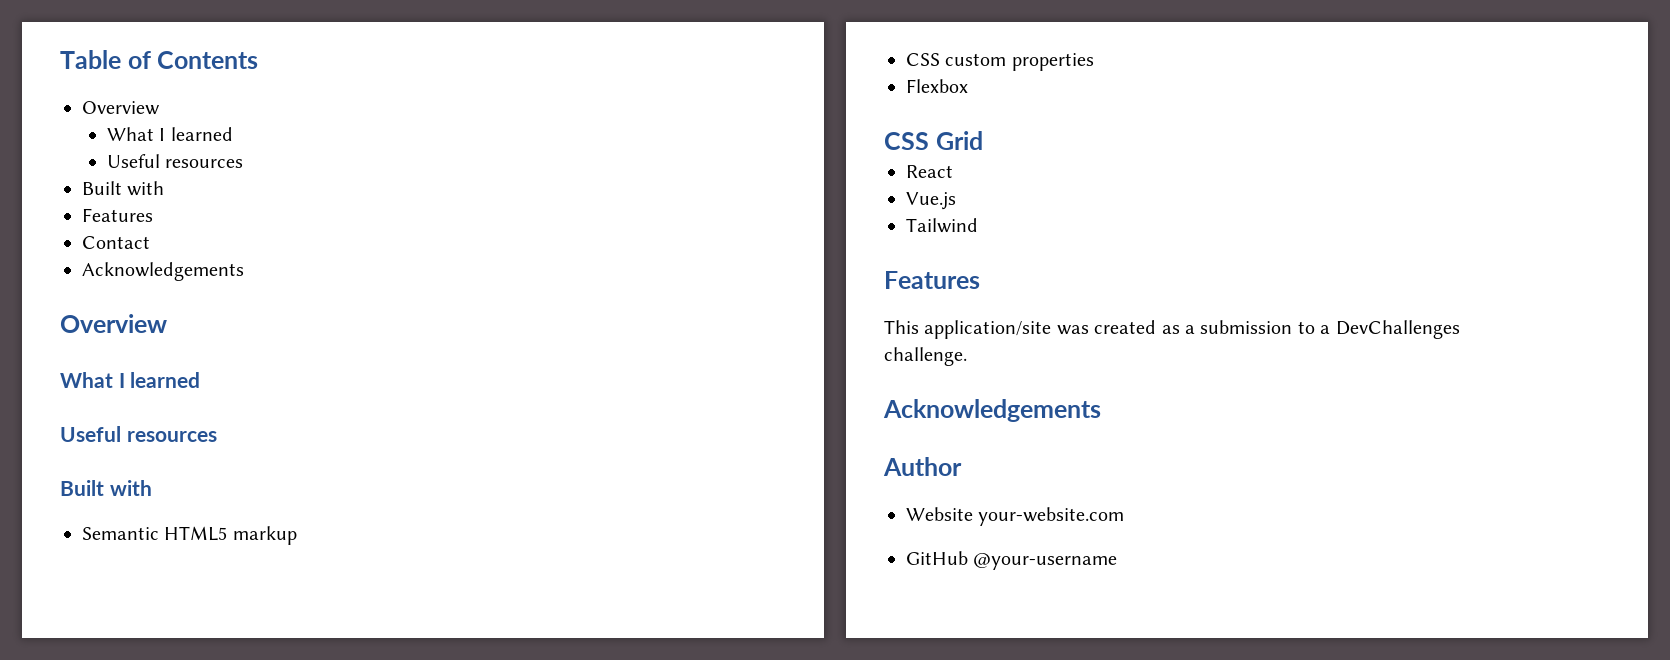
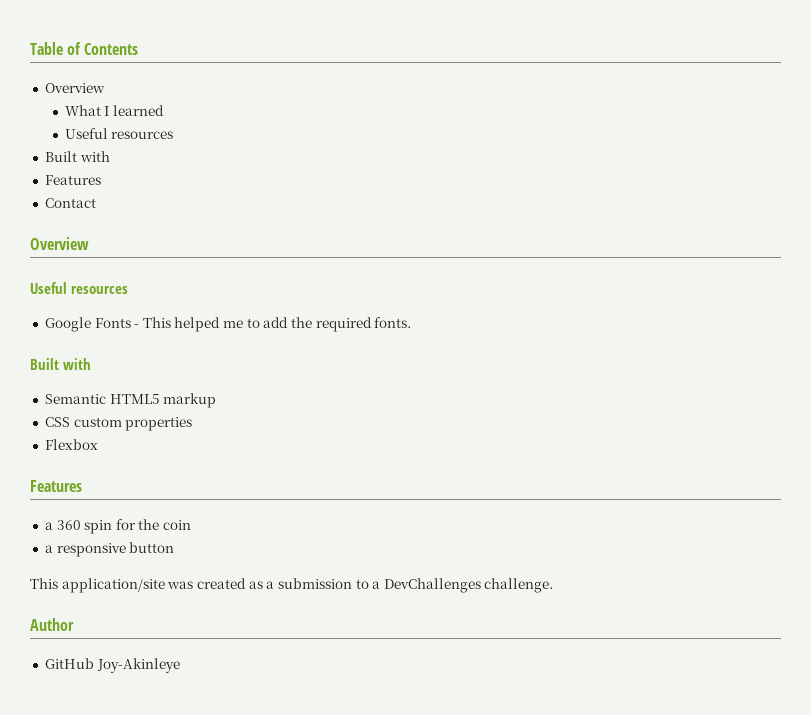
[82,262,244,281] [60,314,167,333] [60,372,201,388] [60,426,217,442] // Acknowledgements // Overview // What I learned // Useful resources -> [30,237,89,250] [30,282,128,294] [44,317,412,332] // Overview // Useful resources // Google Fonts - This helped me to add the required fonts.
[884,131,983,150] [906,165,953,178] [906,192,956,210] [906,218,978,233] [884,271,980,289] CSS Grid // React // Vue.js // Tailwind // Features -> [30,480,82,492] [44,519,192,534] [44,542,175,557] Features // a 360 spin for the coin // a responsive button
[883,399,1101,422] // Acknowledgements -> (554, 585) none
[906,507,1125,526] // Website your-website.com -> (74, 624) none
[973,553,1118,570] @your-username -> [96,658,180,673] Joy-Akinleye

